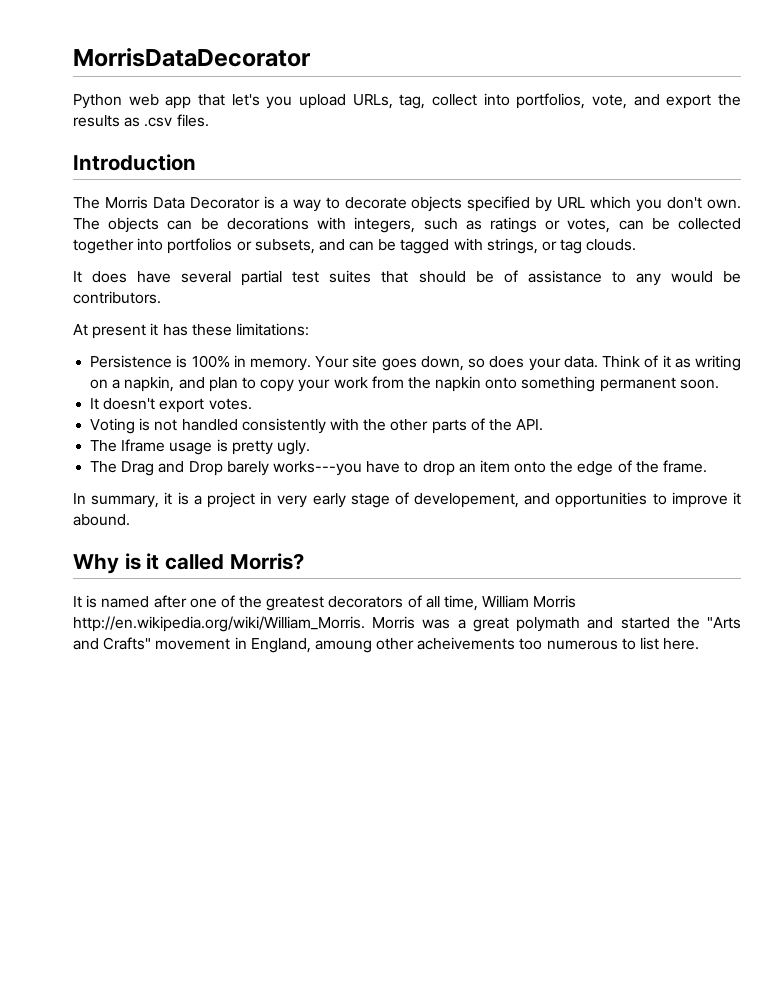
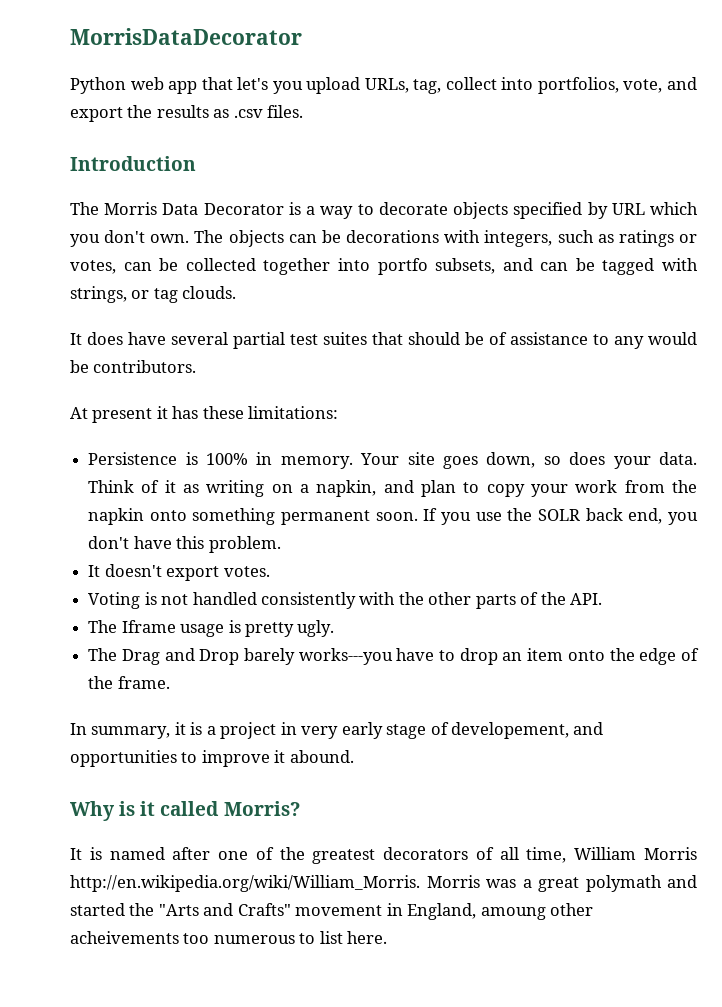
[167,238,252,254] portfolios or -> [377,258,428,275] portfo
(719, 384) none -> [423,508,698,525] [88,536,281,553] If you use the SOLR back end, you don't have this problem.

